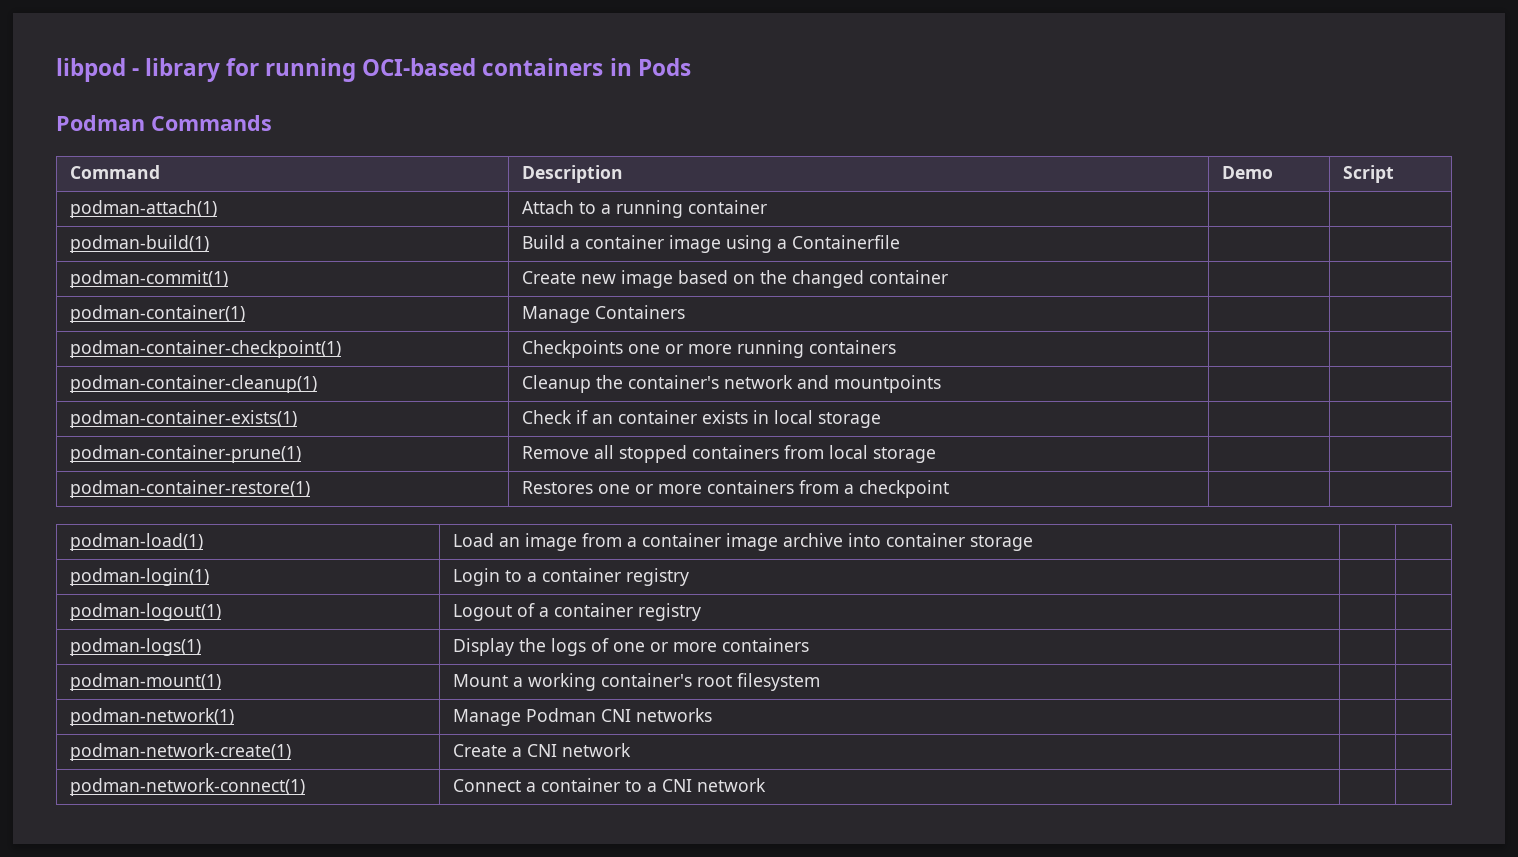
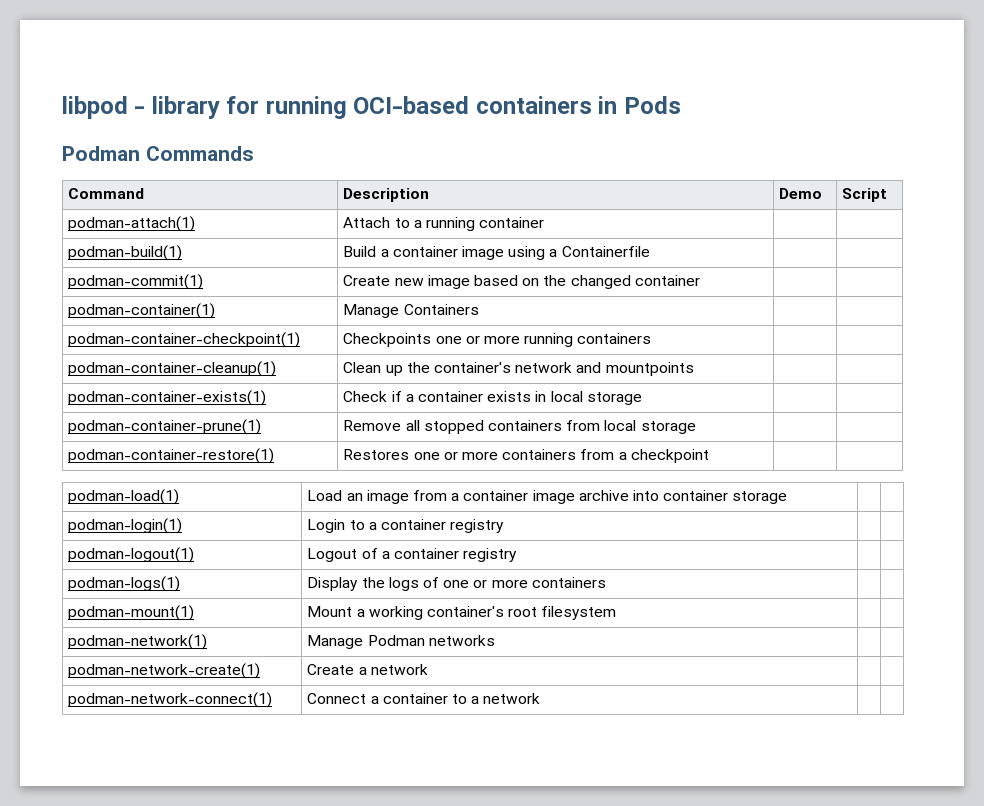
[522,375,592,393] Cleanup -> [343,362,403,376] Clean up
[592,414,614,424] an -> [405,394,414,402] a
[601,709,632,722] CNI -> (425, 640) none
[527,744,558,757] CNI -> (367, 671) none
[662,779,693,792] CNI -> (480, 700) none

